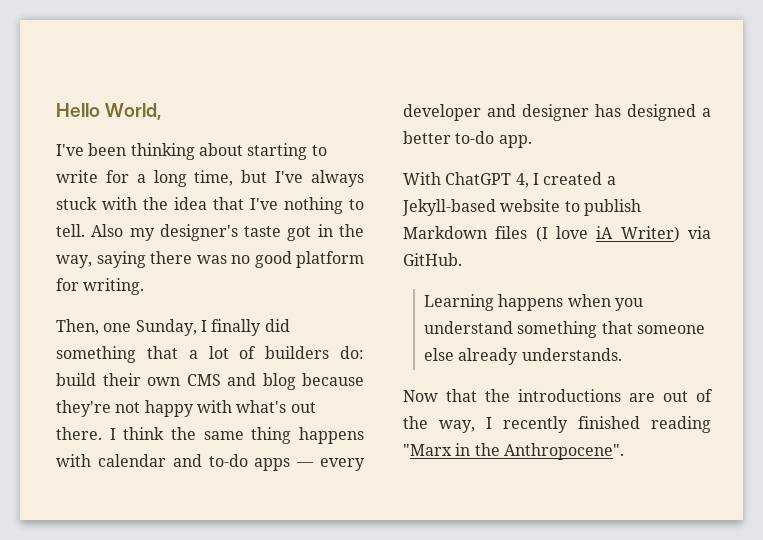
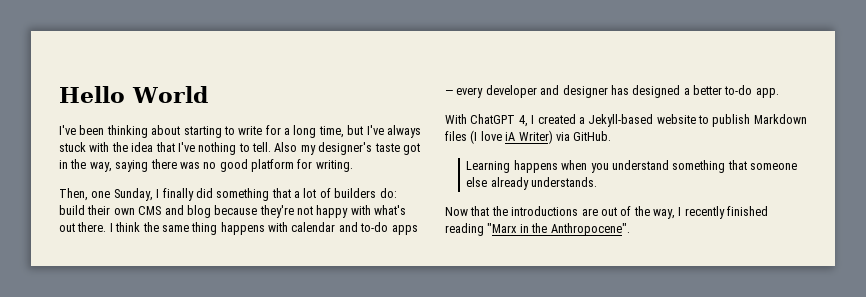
[105,103,162,120] World, -> [132,86,208,103] World

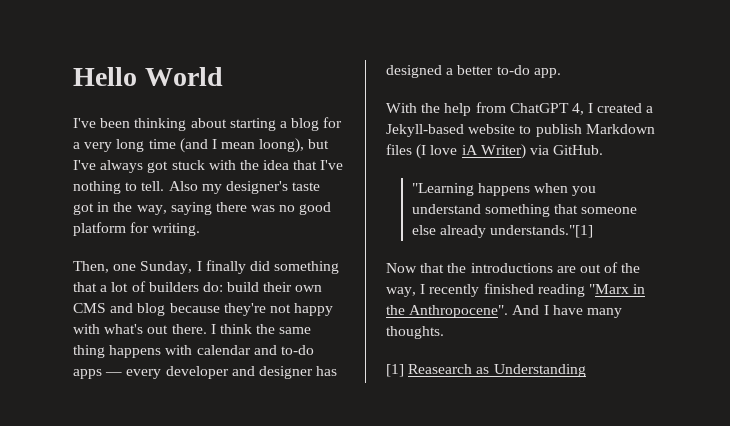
[223,125,344,138] to write for a long time, -> [279,117,343,131] [73,138,305,153] a blog for a very long time (and I mean loong),
(421, 131) none -> [147,161,169,173] got
(467, 119) none -> [421,102,506,116] the help from
[466,161,511,173] Learning -> [411,183,474,196] "Learning
[531,177,598,187] understands. -> [490,225,594,238] understands."[1]
(630, 229) none -> [512,305,622,318] [386,326,444,339] [386,364,586,377] And I have many thoughts. // [1] Reasearch as Understanding

